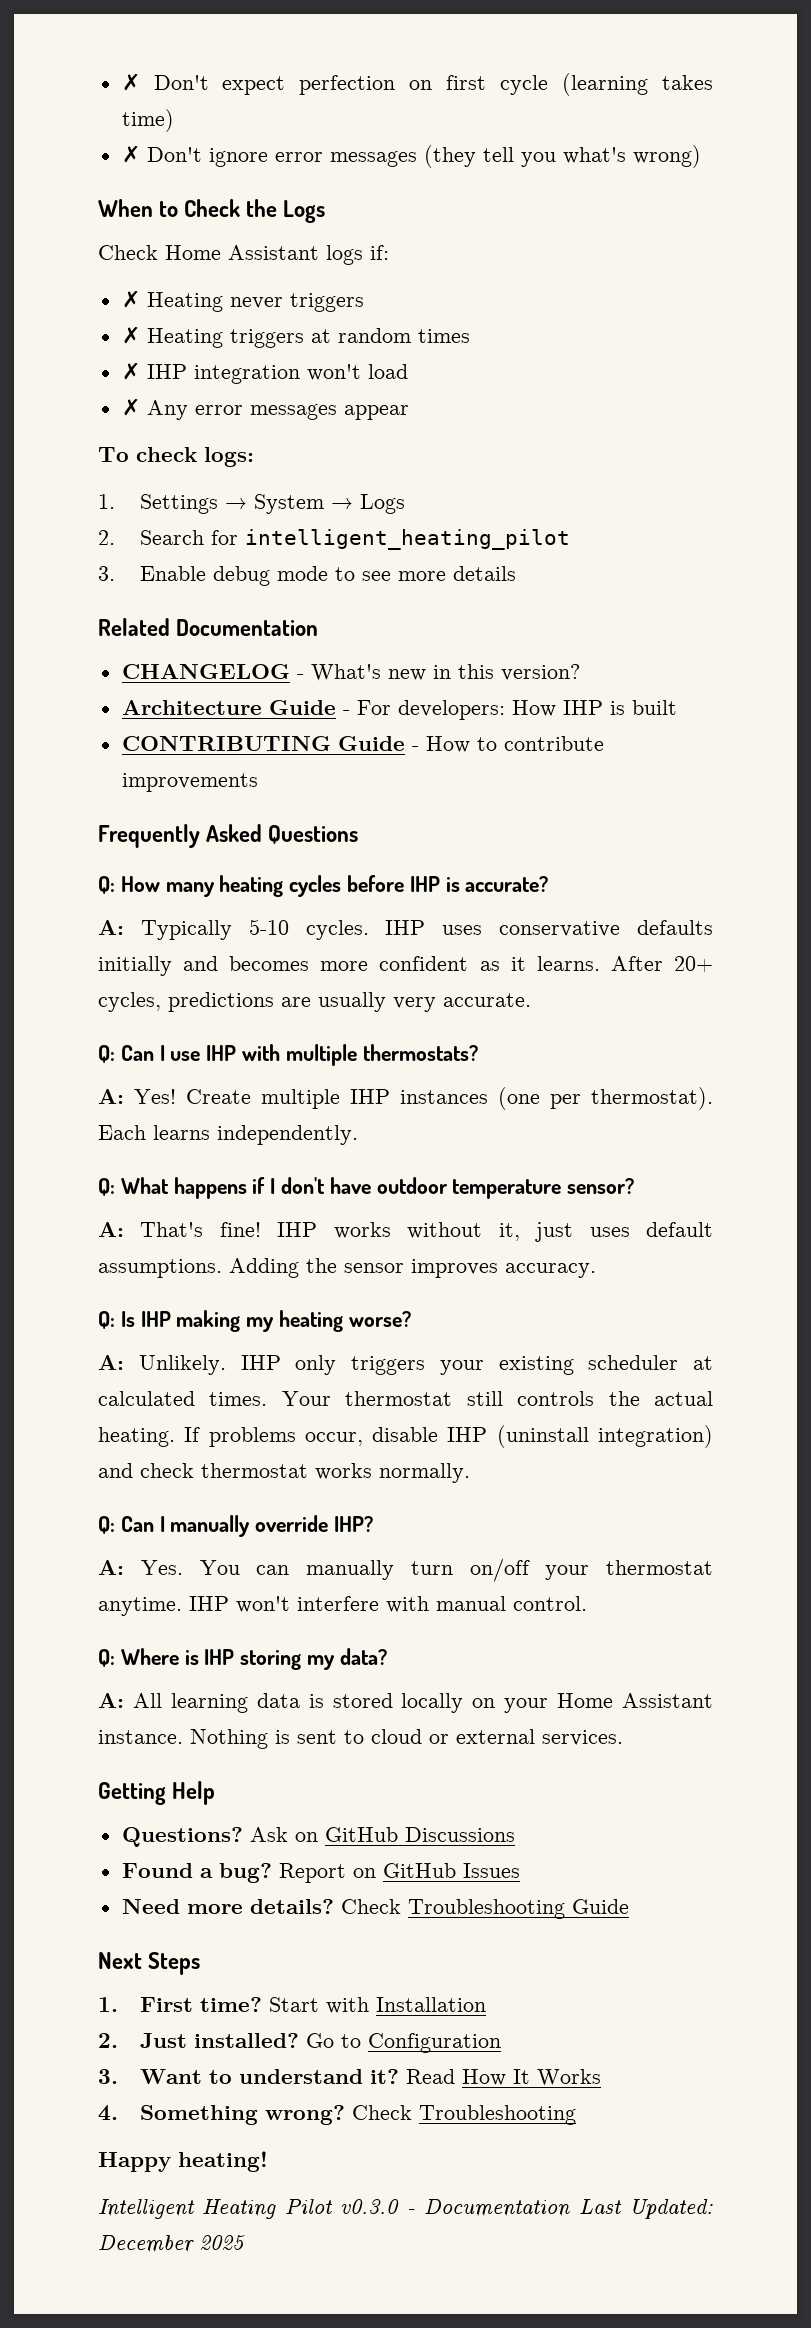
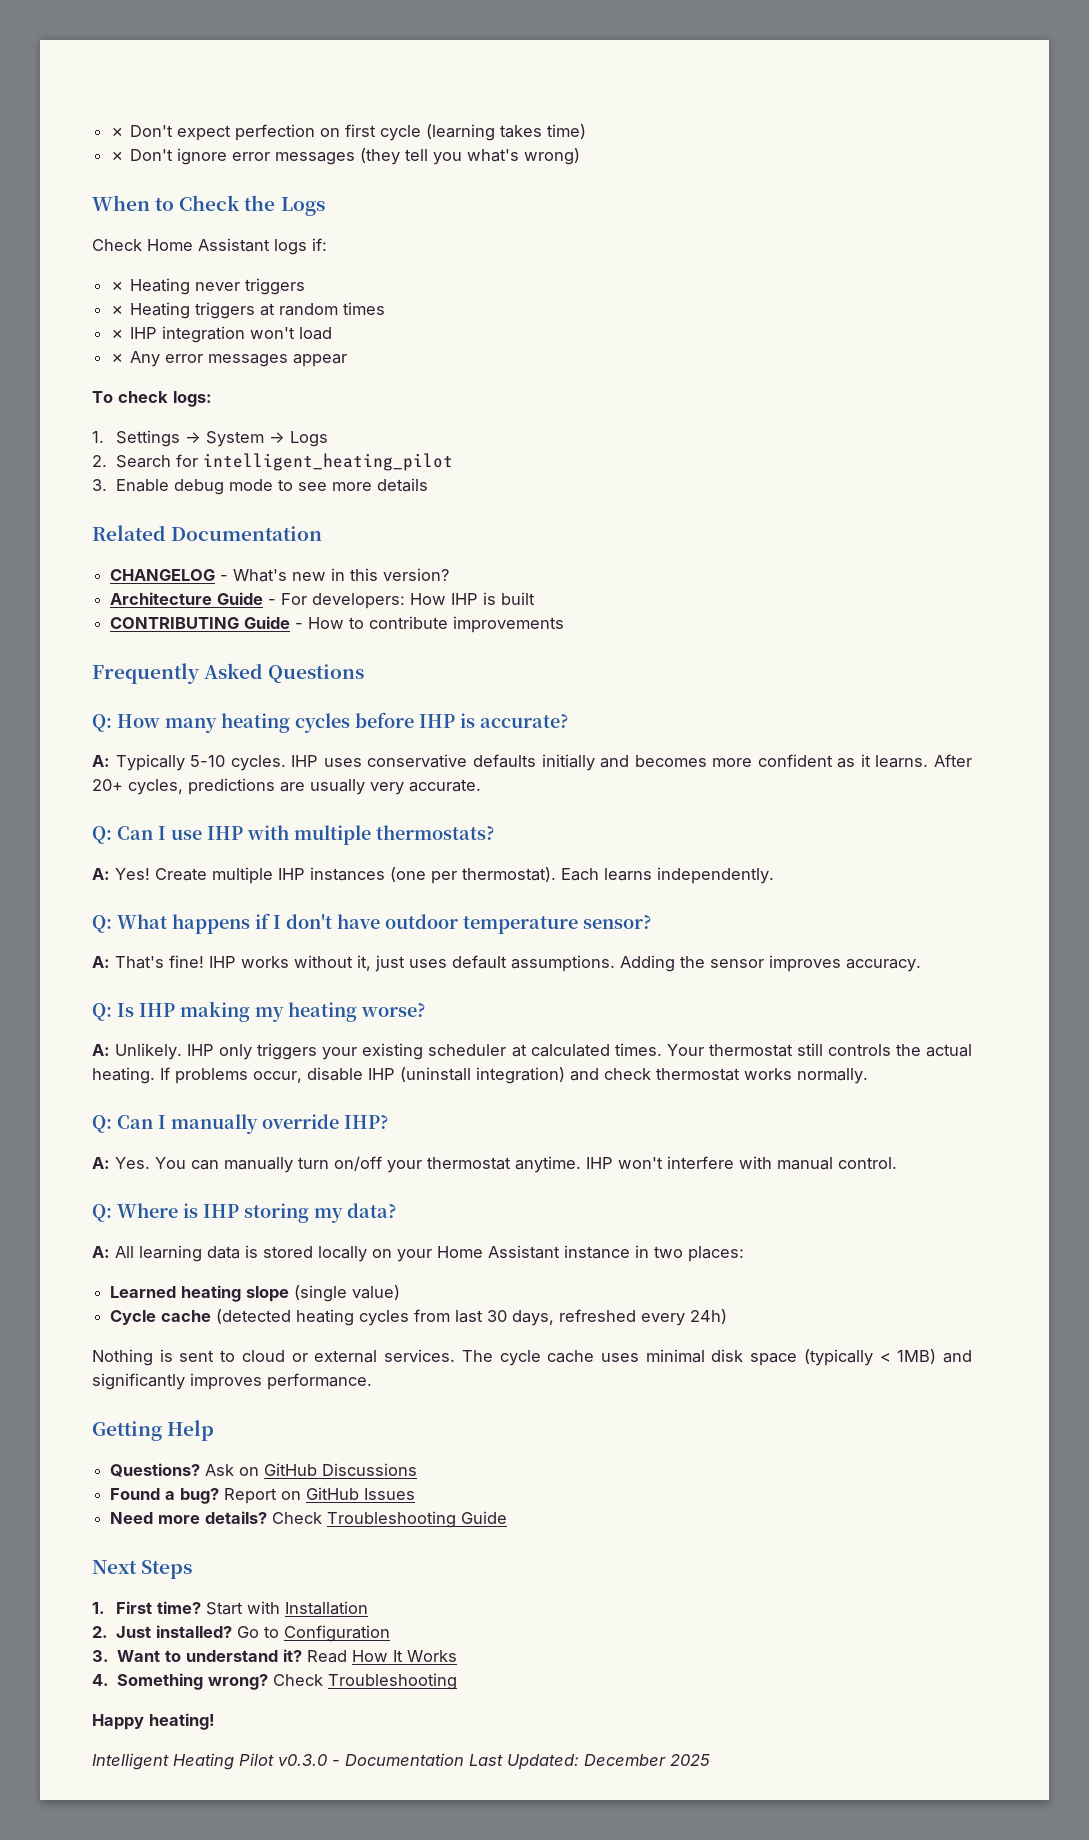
[98,1730,183,1744] instance. -> [564,1245,744,1262] [110,1285,401,1302] [110,1309,728,1326] instance in two places: // Learned heating slope (single value) // Cycle cache (detected heating cycles from last 30 days, refreshed every 24h) //
(623, 1738) none -> [461,1349,972,1366] [92,1373,372,1390] The cycle cache uses minimal disk space (typically < 1MB) and significantly improves performance.

